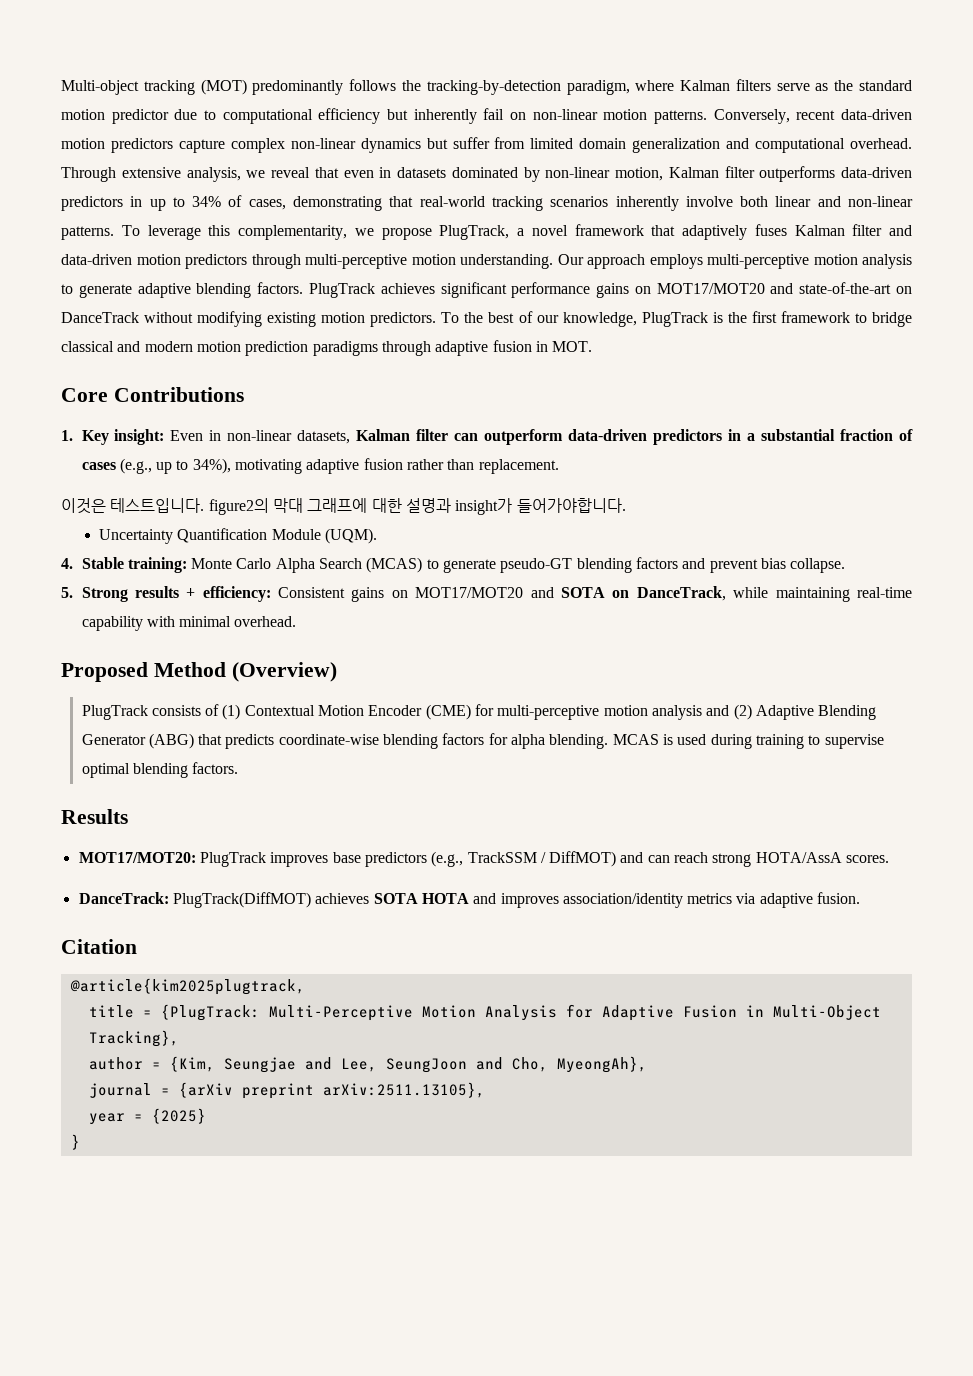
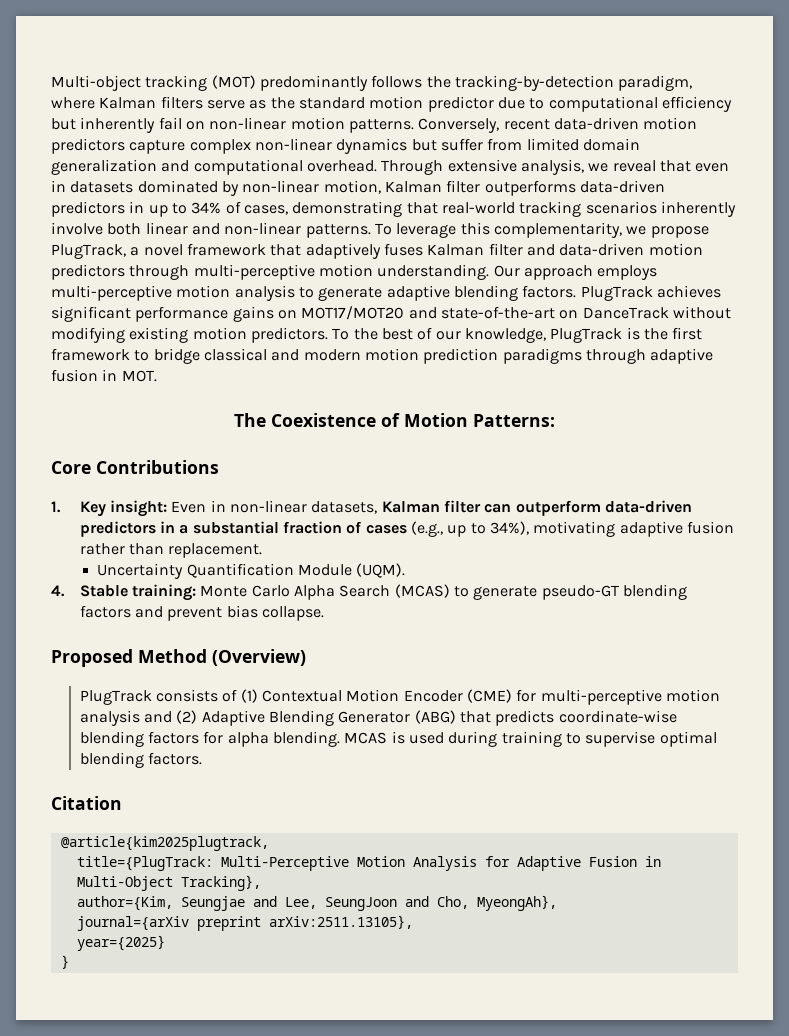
(593, 346) none -> [234,413,555,427] // The Coexistence of Motion Patterns:
[61,498,626,515] // 이것은 테스트입니다. figure2의 막대 그래프에 대한 설명과 insight가 들어가야합니다. -> (263, 550) none
[61,586,913,602] [81,616,297,631] // 5. Strong results + efficiency: Consistent gains on MOT17/MOT20 and SOTA on DanceTrack, while maintaining real-time capability with minimal overhead. -> (325, 613) none
[61,809,128,824] [78,851,890,867] [78,892,861,908] // Results // MOT17/MOT20: PlugTrack improves base predictors (e.g., TrackSSM / DiffMOT) and can reach strong HOTA/AssA scores. // DanceTrack: PlugTrack(DiffMOT) achieves SOTA HOTA and improves association/identity metrics via adaptive fusion. -> (203, 758) none
[88,1004,260,1021] title = {PlugTrack: -> [76,856,213,871] title={PlugTrack:
[88,1056,215,1072] author = {Kim, -> [76,896,173,911] author={Kim,
[88,1082,233,1098] journal = {arXiv -> [76,916,189,931] journal={arXiv
[88,1108,206,1125] year = {2025} -> [76,935,165,951] year={2025}

